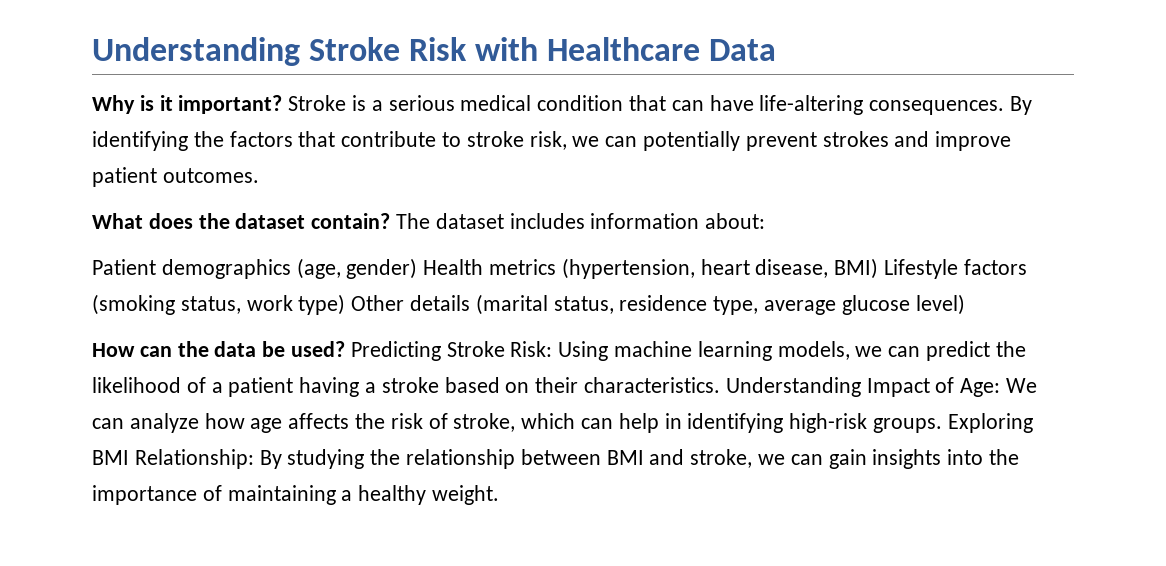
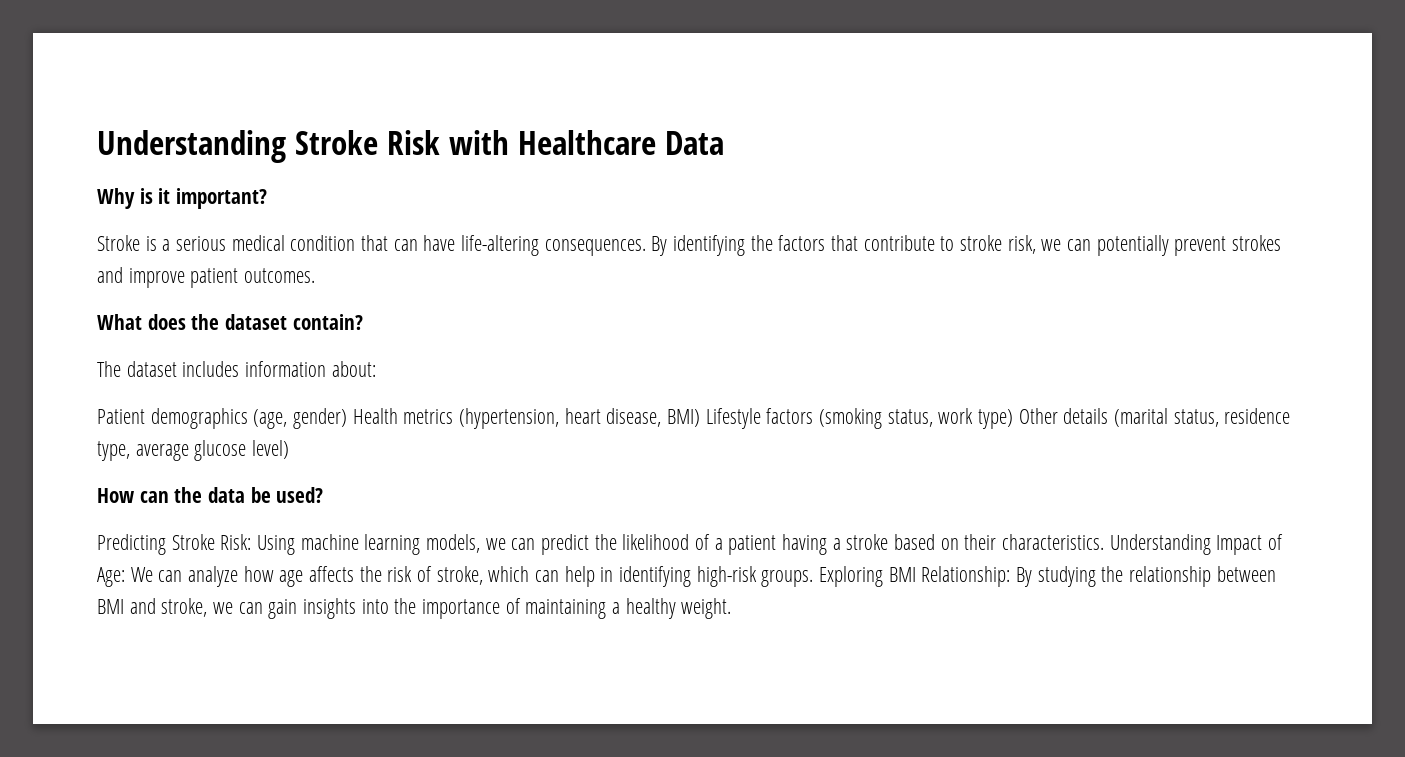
(283, 104) none -> (268, 198) //
(391, 221) none -> (363, 322) //
(346, 349) none -> (324, 495) //

